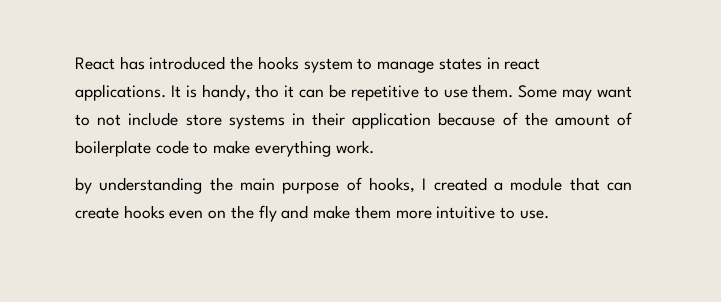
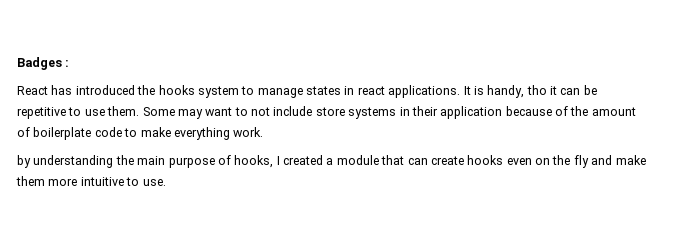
(75, 63) none -> [17,57,70,70] Badges : //

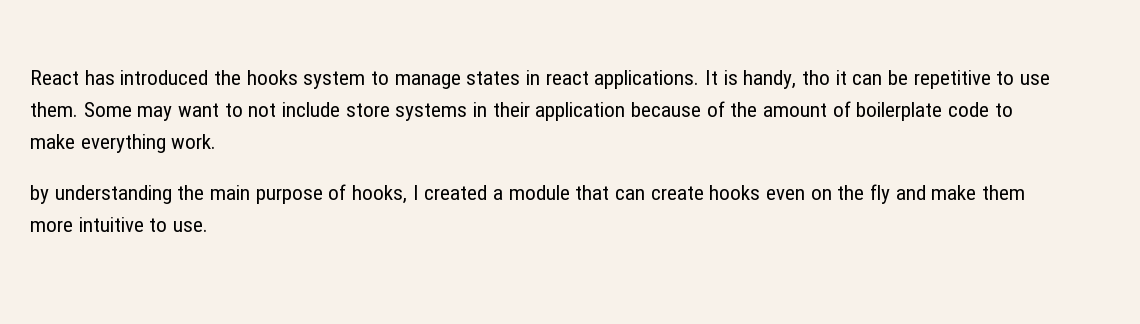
[17,57,70,70] Badges : // -> (30, 77) none

